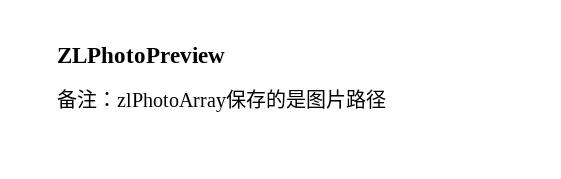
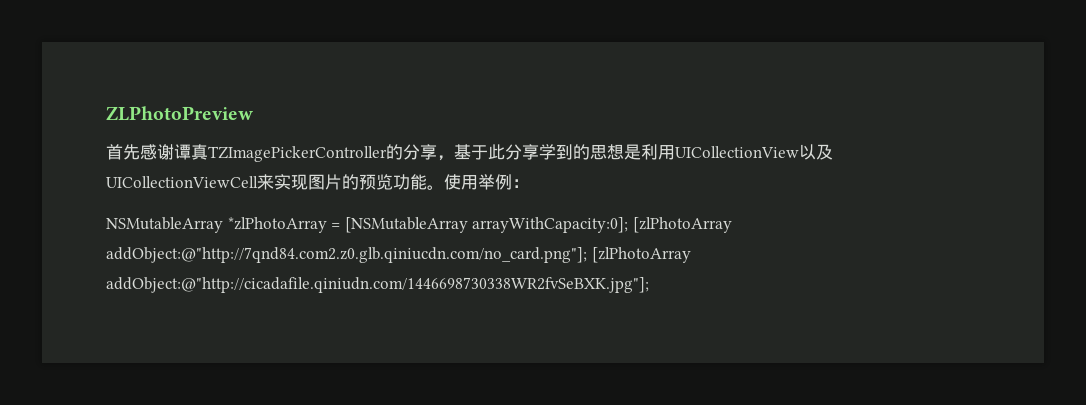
[57,89,386,112] 备注：zlPhotoArray保存的是图片路径 -> [106,144,833,162] [106,174,529,190] [106,217,732,233] [106,247,691,263] [106,277,649,293] 首先感谢谭真TZImagePickerController的分享，基于此分享学到的思想是利用UICollectionView以及UICollectionViewCell来实现图片的预览功能。使用举例： // NSMutableArray *zlPhotoArray = [NSMutableArray arrayWithCapacity:0]; [zlPhotoArray addObject:@"http://7qnd84.com2.z0.glb.qiniucdn.com/no_card.png"]; [zlPhotoArray addObject:@"http://cicadafile.qiniudn.com/1446698730338WR2fvSeBXK.jpg"];

